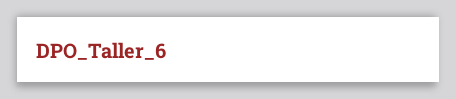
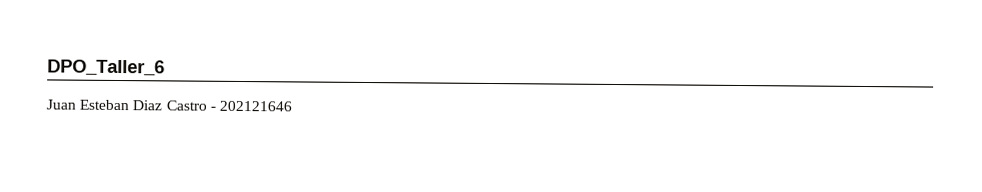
(166, 51) none -> [46,99,292,112] // Juan Esteban Diaz Castro - 202121646

